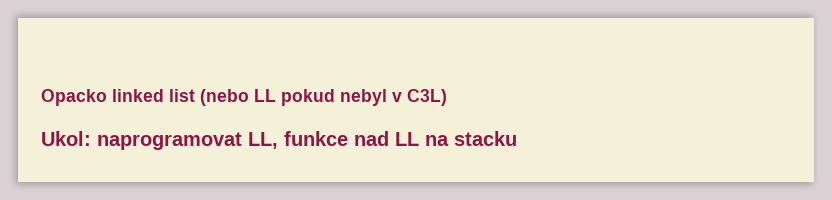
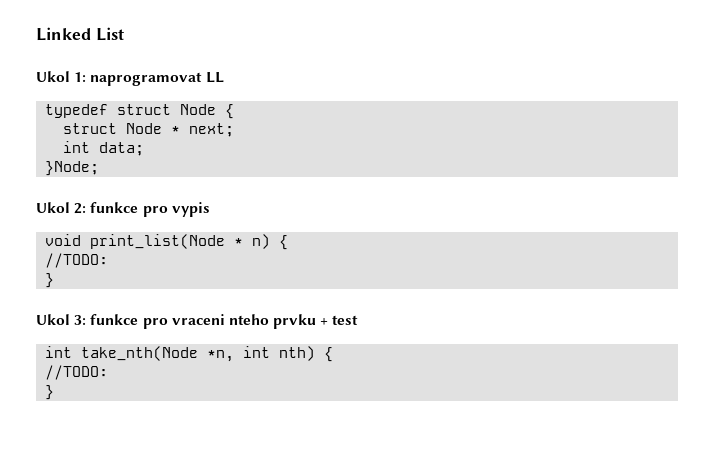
[41,89,447,106] [41,131,517,150] Opacko linked list (nebo LL pokud nebyl v C3L) // Ukol: naprogramovat LL, funkce nad LL na stacku -> [36,27,124,41] [36,71,224,86] [45,104,235,119] [63,123,235,137] [63,141,145,156] [45,161,100,176] [36,202,210,217] [45,234,289,250] [45,253,109,268] [45,273,55,288] [36,314,359,329] [45,346,334,362] [45,365,109,380] [45,385,55,400] Linked List // Ukol 1: naprogramovat LL // typedef struct Node { // struct Node * next; // int data; // }Node; // Ukol 2: funkce pro vypis // void print_list(Node * n) { // //TODO: // } // Ukol 3: funkce pro vraceni nteho prvku + test // int take_nth(Node *n, int nth) { // //TODO: // }

